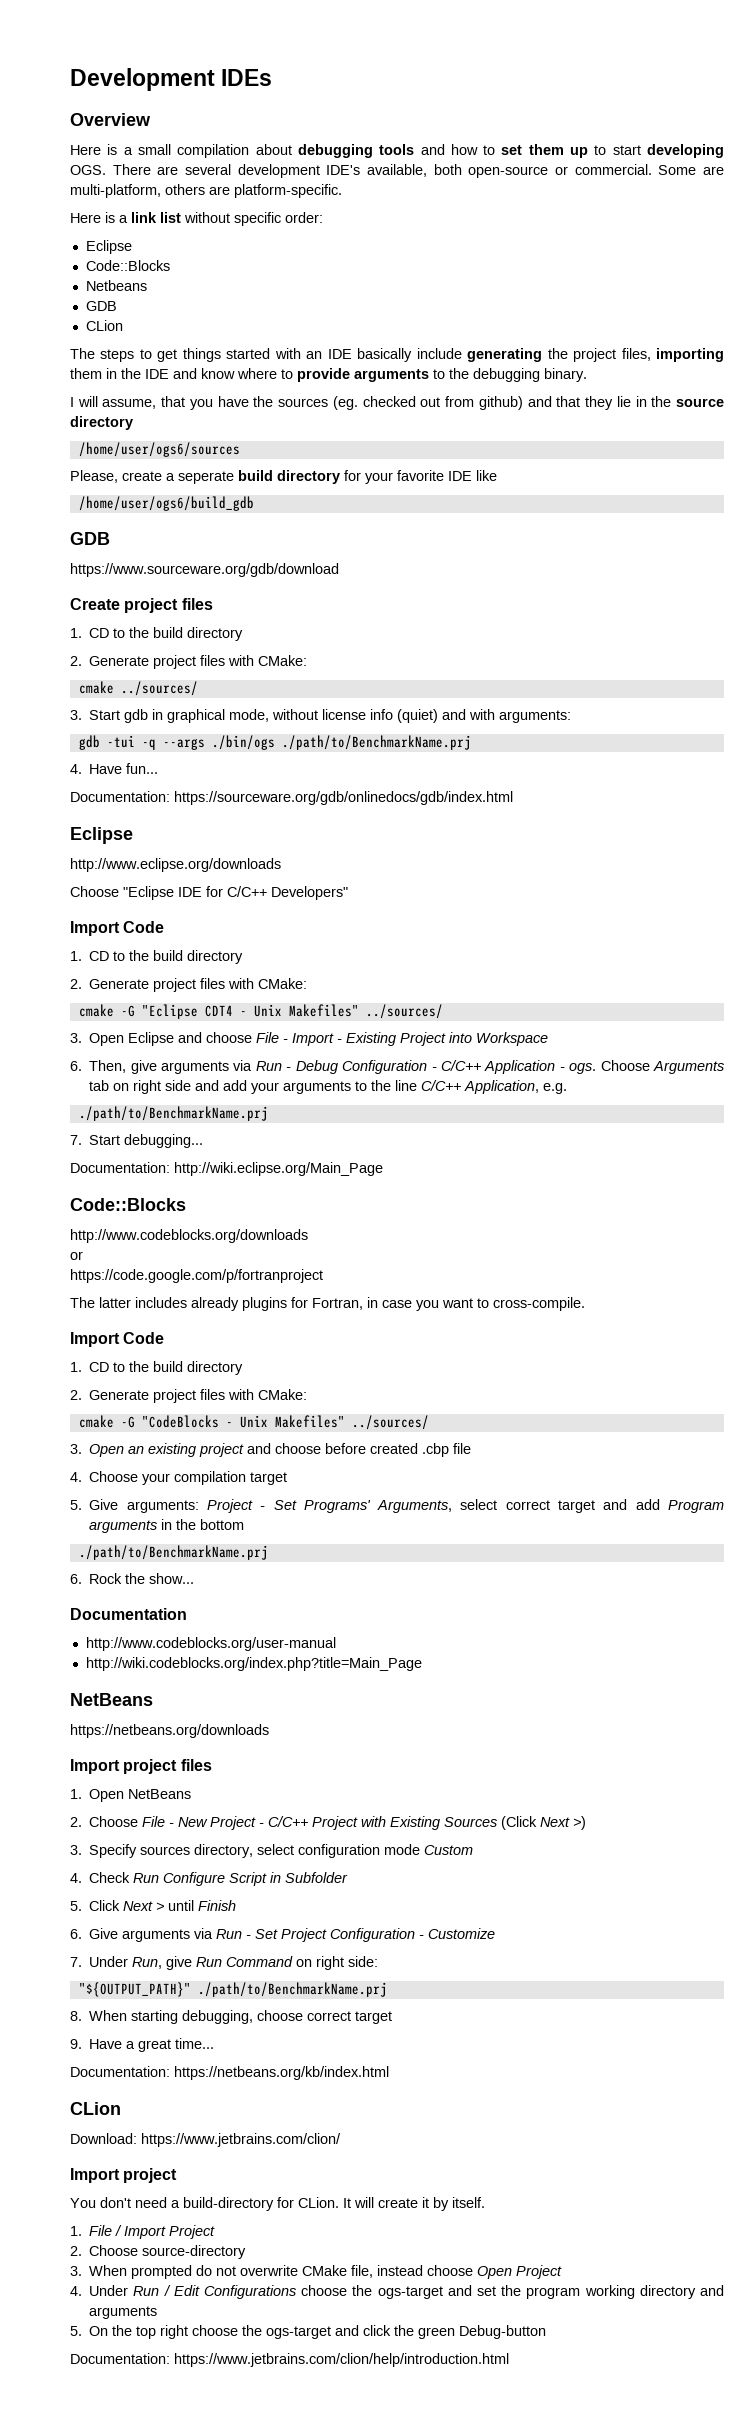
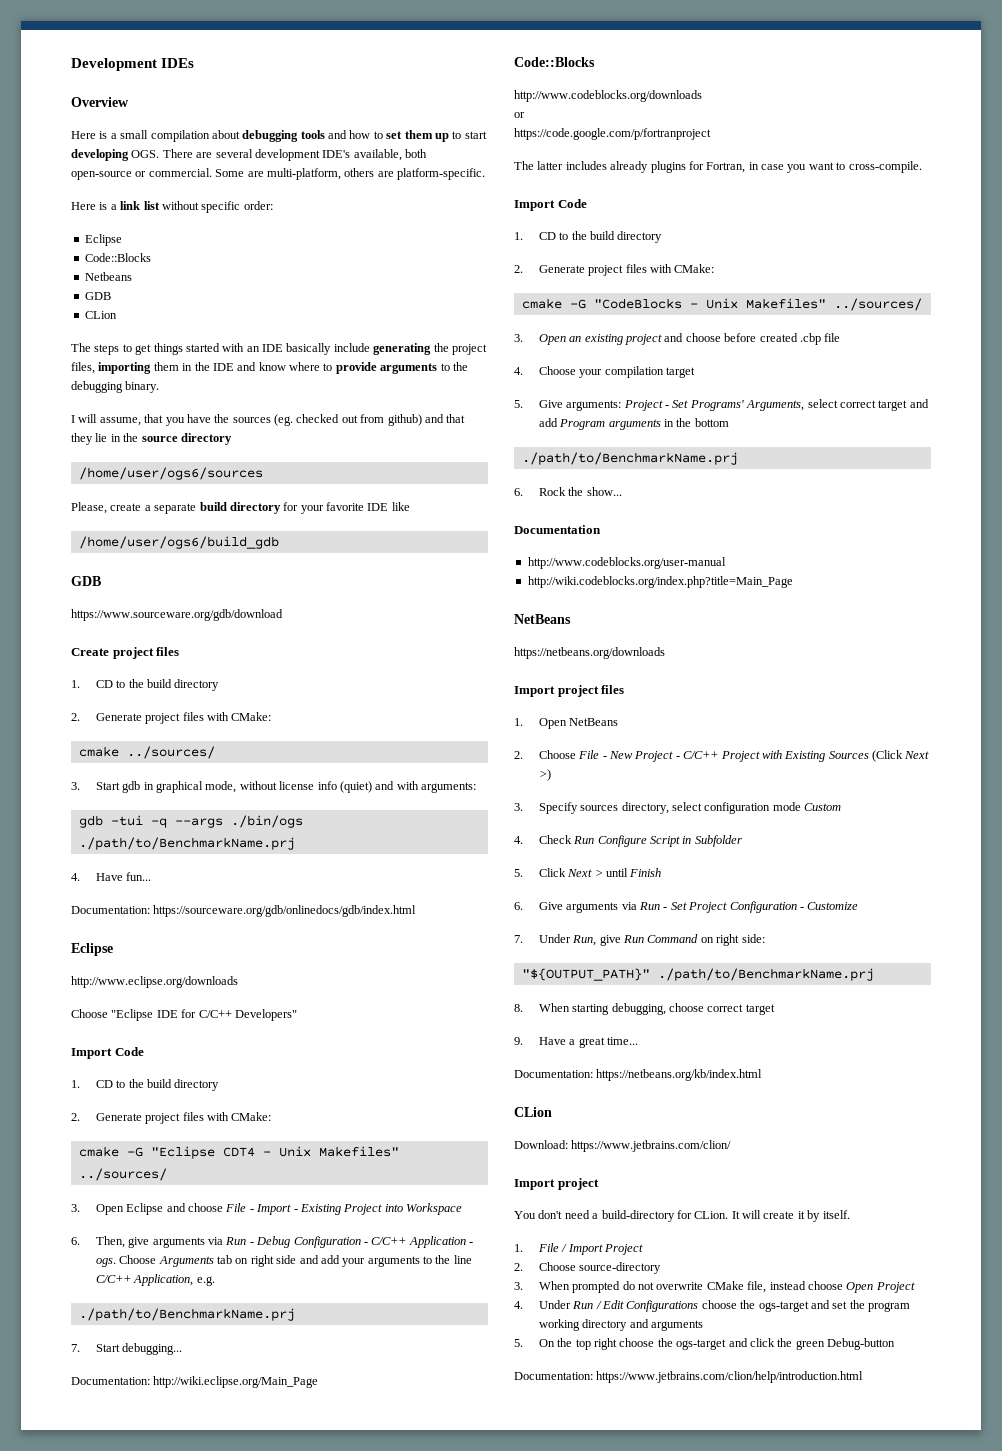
[178,471,234,484] seperate -> [154,503,197,514] separate

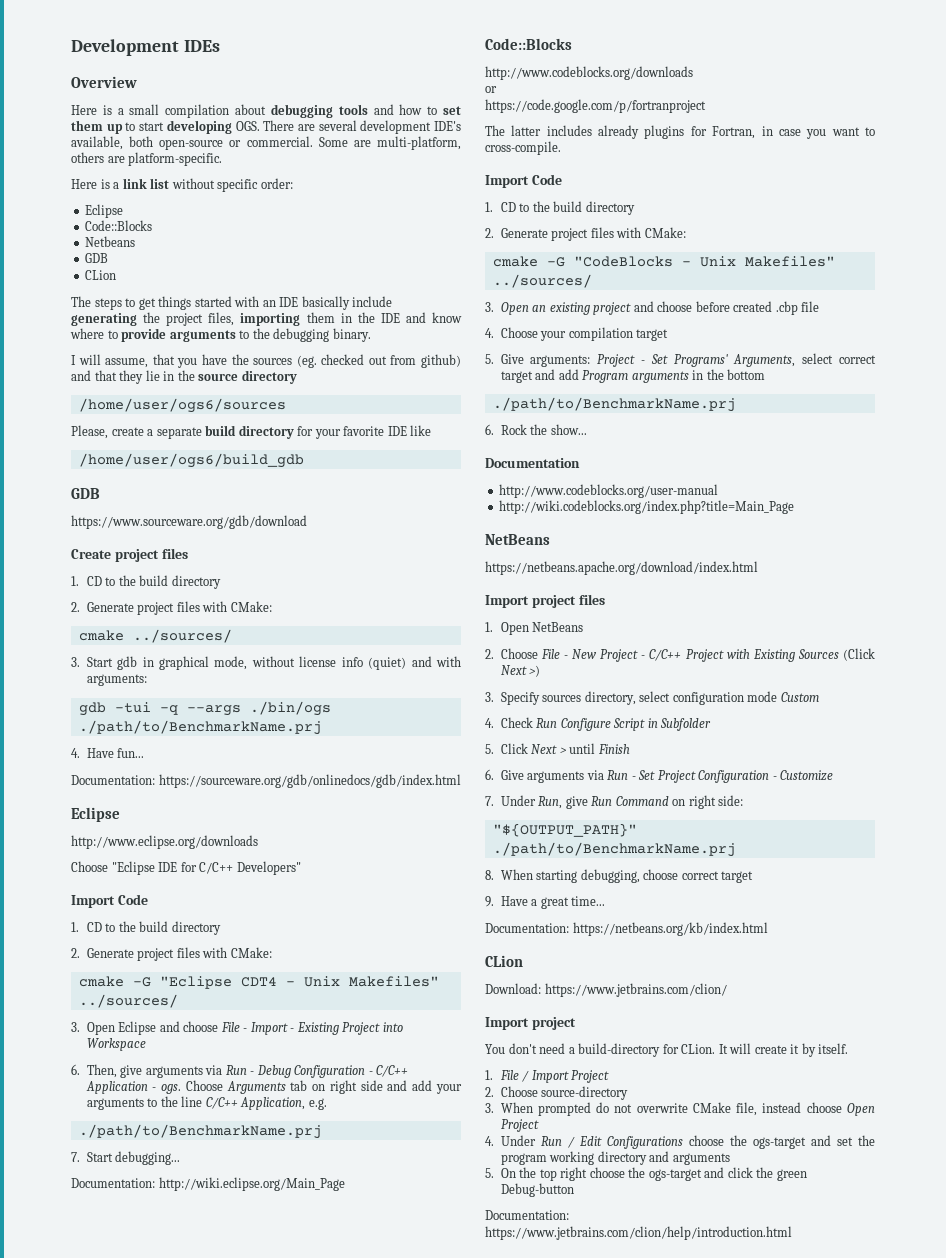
[514,647,665,659] https://netbeans.org/downloads -> [485,561,758,575] https://netbeans.apache.org/download/index.html

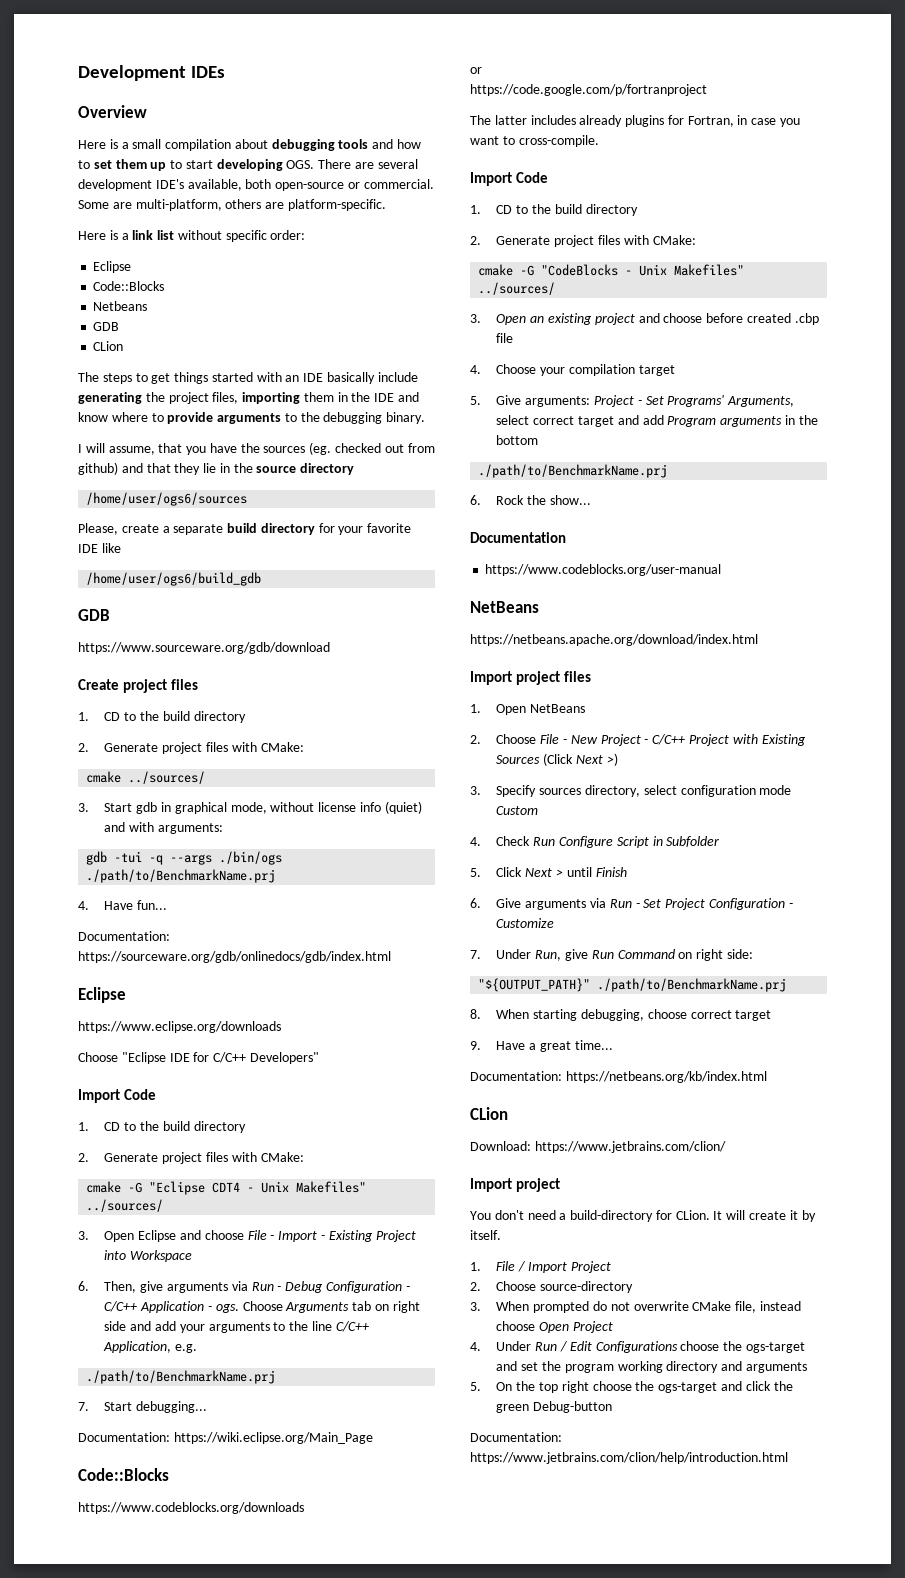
[71,835,258,849] http://www.eclipse.org/downloads -> [78,1021,281,1033] https://www.eclipse.org/downloads
[158,1177,345,1191] [485,38,572,50] [485,66,693,80] http://wiki.eclipse.org/Main_Page // Code::Blocks // http://www.codeblocks.org/downloads -> [173,1432,373,1444] [78,1468,169,1481] [78,1502,304,1514] https://wiki.eclipse.org/Main_Page // Code::Blocks // https://www.codeblocks.org/downloads
[499,484,719,498] [499,500,795,514] http://www.codeblocks.org/user-manual // http://wiki.codeblocks.org/index.php?title=Main_Page -> [485,564,722,576] https://www.codeblocks.org/user-manual

